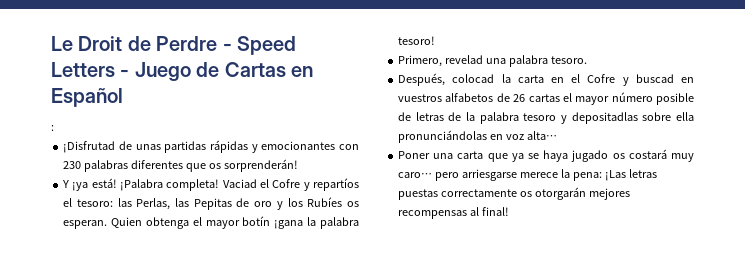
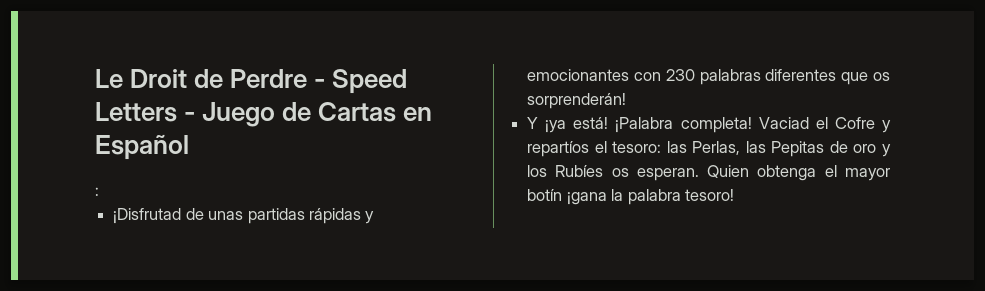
[398,55,587,67] [398,73,694,86] [398,92,694,105] [398,112,694,124] [398,130,558,143] [398,149,694,162] [398,169,657,181] [398,187,630,200] [398,207,510,219] // Primero, revelad una palabra tesoro. // Después, colocad la carta en el Cofre y buscad en vuestros alfabetos de 26 cartas el mayor número posible de letras de la palabra tesoro y depositadlas sobre ella pronunciándolas en voz alta… // Poner una carta que ya se haya jugado os costará muy caro… pero arriesgarse merece la pena: ¡Las letras puestas correctamente os otorgarán mejores recompensas al final! -> (734, 195) none

